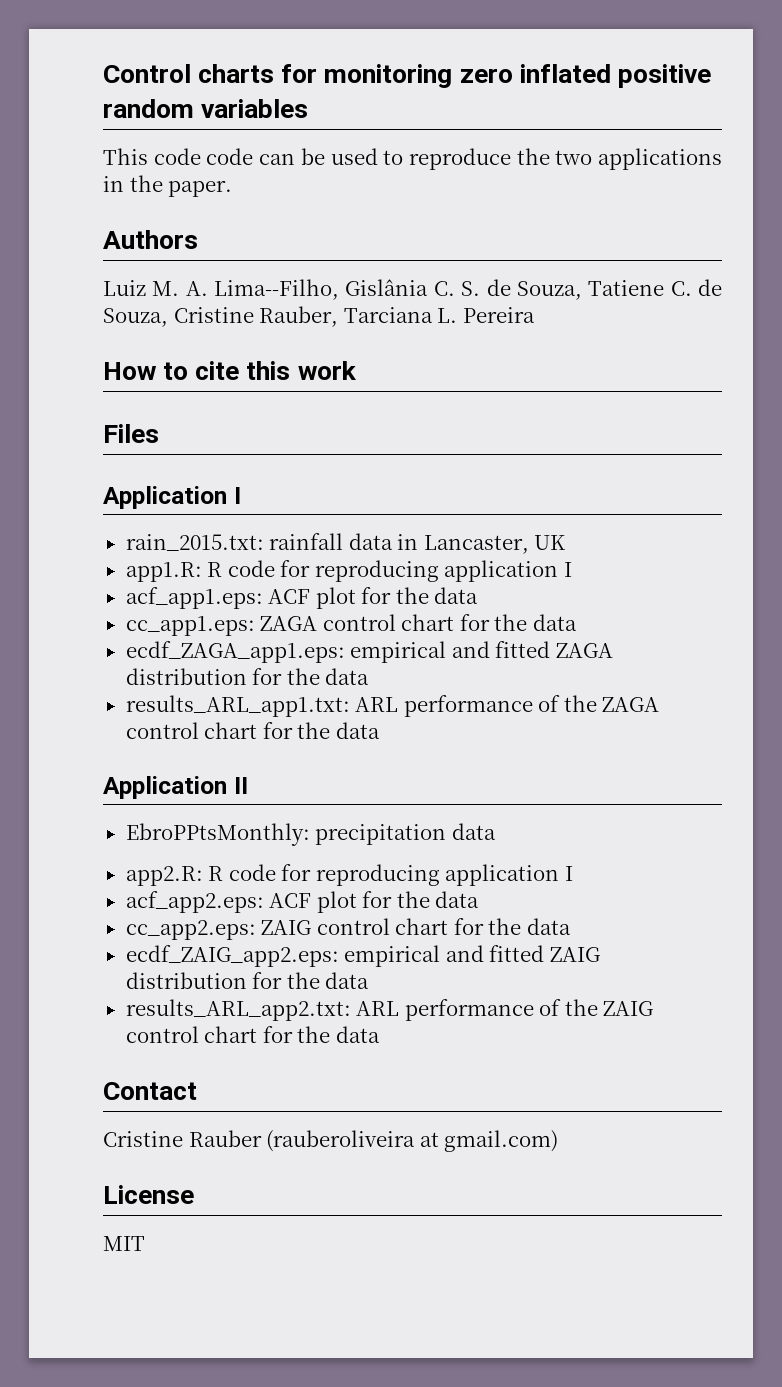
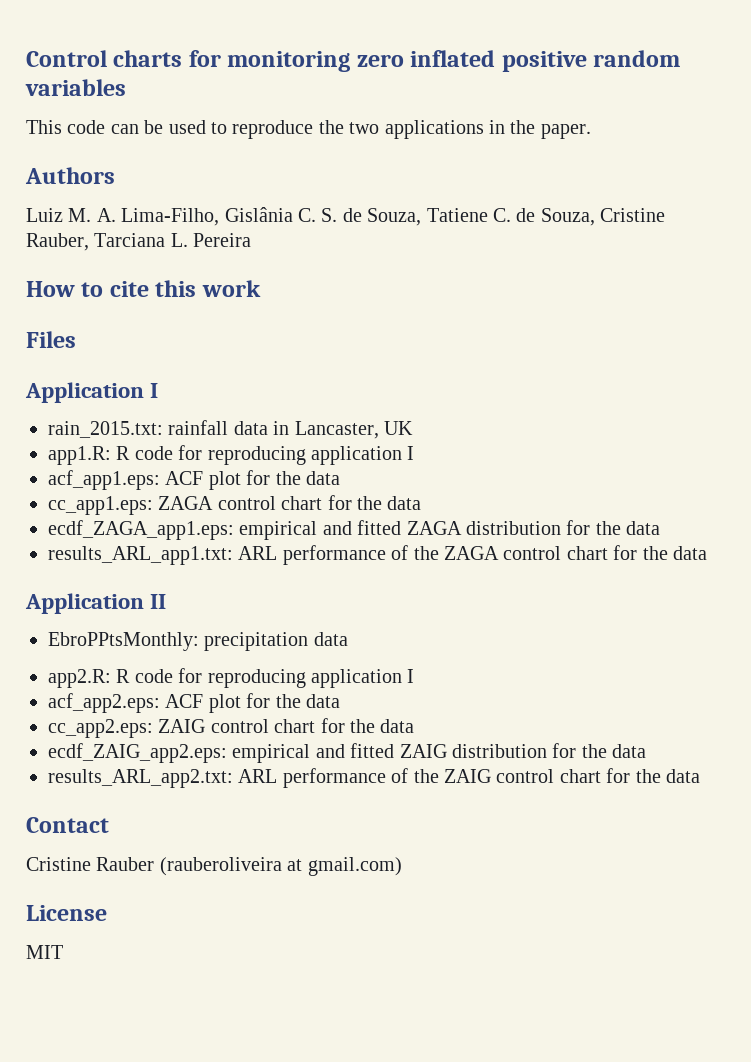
[206,148,254,165] code -> (106, 127) none
[214,279,340,300] Lima--Filho, -> [121,208,220,226] Lima-Filho,

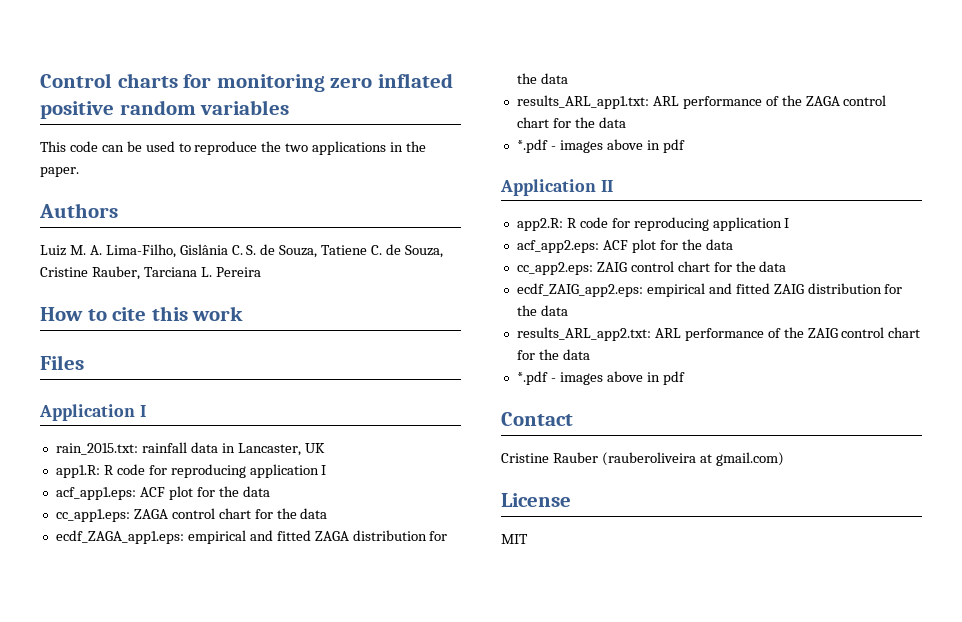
(707, 553) none -> [516,139,685,153] // *.pdf - images above in pdf
[48,632,348,651] // EbroPPtsMonthly: precipitation data -> (613, 186) none
(700, 776) none -> [516,371,685,385] // *.pdf - images above in pdf

